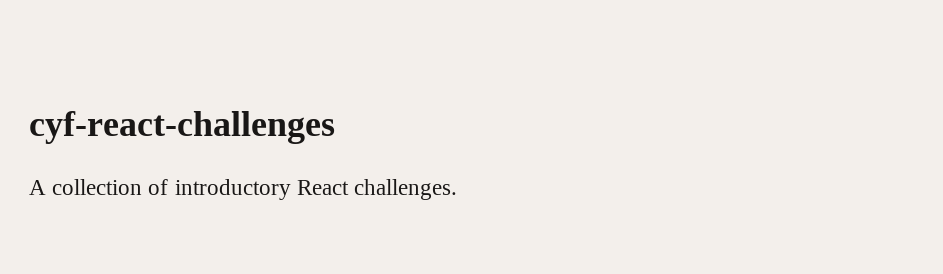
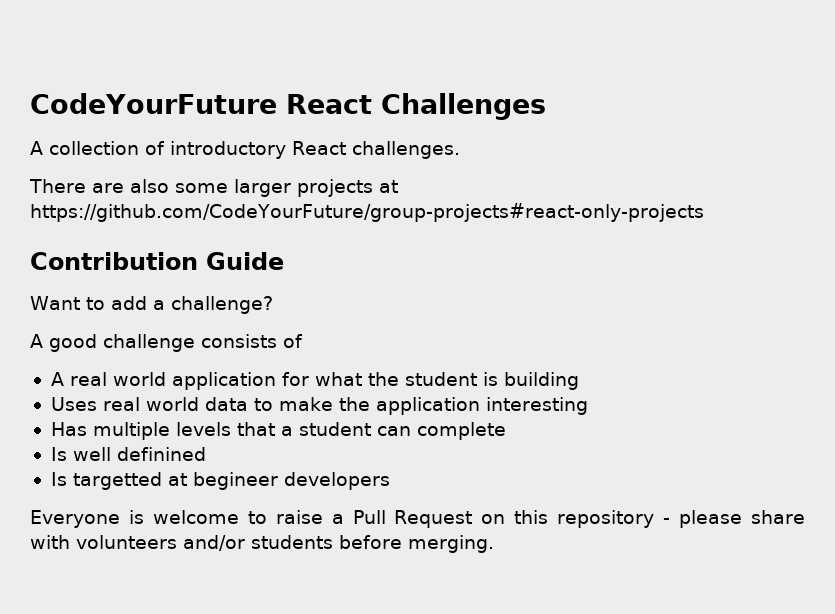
[29,111,335,144] cyf-react-challenges -> [30,93,546,120] CodeYourFuture React Challenges
(458, 189) none -> [29,179,398,197] [30,203,704,222] [30,252,284,270] [30,296,273,314] [30,334,303,352] [50,372,579,390] [50,397,588,415] [50,422,506,440] [50,447,206,461] [50,472,390,490] [30,510,805,528] [30,535,494,553] // There are also some larger projects at https://github.com/CodeYourFuture/group-projects#react-only-projects // Contribution Guide // Want to add a challenge? // A good challenge consists of // A real world application for what the student is building // Uses real world data to make the application interesting // Has multiple levels that a student can complete // Is well definined // Is targetted at begineer developers // Everyone is welcome to raise a Pull Request on this repository - please share with volunteers and/or students before merging.

